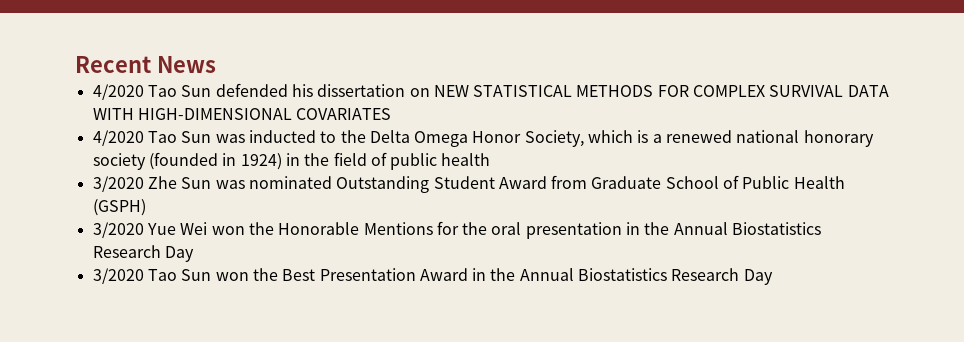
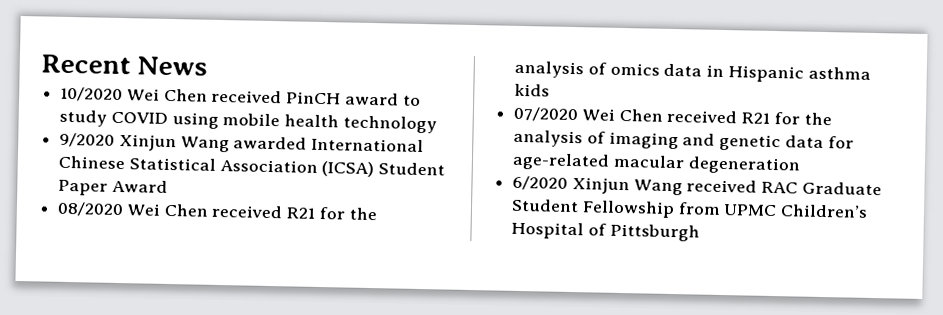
[92,83,889,100] [92,108,392,120] [92,130,874,147] [92,152,491,170] [92,175,845,193] [92,199,146,216] [92,221,822,239] [92,245,194,262] [92,268,773,285] 4/2020 Tao Sun defended his dissertation on NEW STATISTICAL METHODS FOR COMPLEX SURVIVAL DATA WITH HIGH-DIMENSIONAL COVARIATES // 4/2020 Tao Sun was inducted to the Delta Omega Honor Society, which is a renewed national honorary society (founded in 1924) in the field of public health // 3/2020 Zhe Sun was nominated Outstanding Student Award from Graduate School of Public Health (GSPH) // 3/2020 Yue Wei won the Honorable Mentions for the oral presentation in the Annual Biostatistics Research Day // 3/2020 Tao Sun won the Best Presentation Award in the Annual Biostatistics Research Day -> [60,86,421,106] [59,109,437,134] [59,132,425,153] [58,155,446,178] [58,179,168,196] [57,201,377,221] [514,60,871,83] [514,83,551,97] [513,106,832,126] [513,129,854,152] [512,152,801,175] [512,175,882,196] [511,198,869,219] [511,221,700,242] 10/2020 Wei Chen received PinCH award to study COVID using mobile health technology // 9/2020 Xinjun Wang awarded International Chinese Statistical Association (ICSA) Student Paper Award // 08/2020 Wei Chen received R21 for the analysis of omics data in Hispanic asthma kids // 07/2020 Wei Chen received R21 for the analysis of imaging and genetic data for age-related macular degeneration // 6/2020 Xinjun Wang received RAC Graduate Student Fellowship from UPMC Children’s Hospital of Pittsburgh

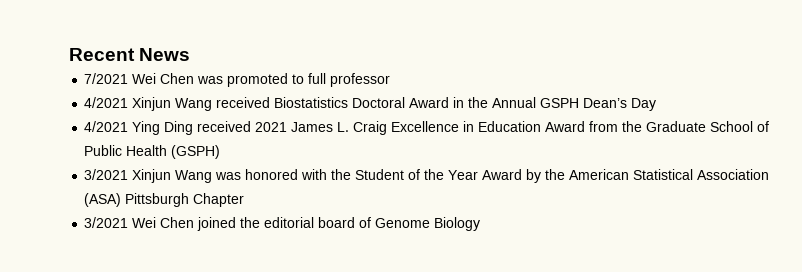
[60,86,421,106] [59,109,437,134] [59,132,425,153] [58,155,446,178] [58,179,168,196] [57,201,377,221] [514,60,871,83] [514,83,551,97] [513,106,832,126] [513,129,854,152] [512,152,801,175] [512,175,882,196] [511,198,869,219] [511,221,700,242] 10/2020 Wei Chen received PinCH award to study COVID using mobile health technology // 9/2020 Xinjun Wang awarded International Chinese Statistical Association (ICSA) Student Paper Award // 08/2020 Wei Chen received R21 for the analysis of omics data in Hispanic asthma kids // 07/2020 Wei Chen received R21 for the analysis of imaging and genetic data for age-related macular degeneration // 6/2020 Xinjun Wang received RAC Graduate Student Fellowship from UPMC Children’s Hospital of Pittsburgh -> [84,73,391,87] [84,97,657,111] [84,121,770,135] [84,145,221,159] [84,169,770,183] [84,193,245,207] [84,217,481,231] 7/2021 Wei Chen was promoted to full professor // 4/2021 Xinjun Wang received Biostatistics Doctoral Award in the Annual GSPH Dean’s Day // 4/2021 Ying Ding received 2021 James L. Craig Excellence in Education Award from the Graduate School of Public Health (GSPH) // 3/2021 Xinjun Wang was honored with the Student of the Year Award by the American Statistical Association (ASA) Pittsburgh Chapter // 3/2021 Wei Chen joined the editorial board of Genome Biology

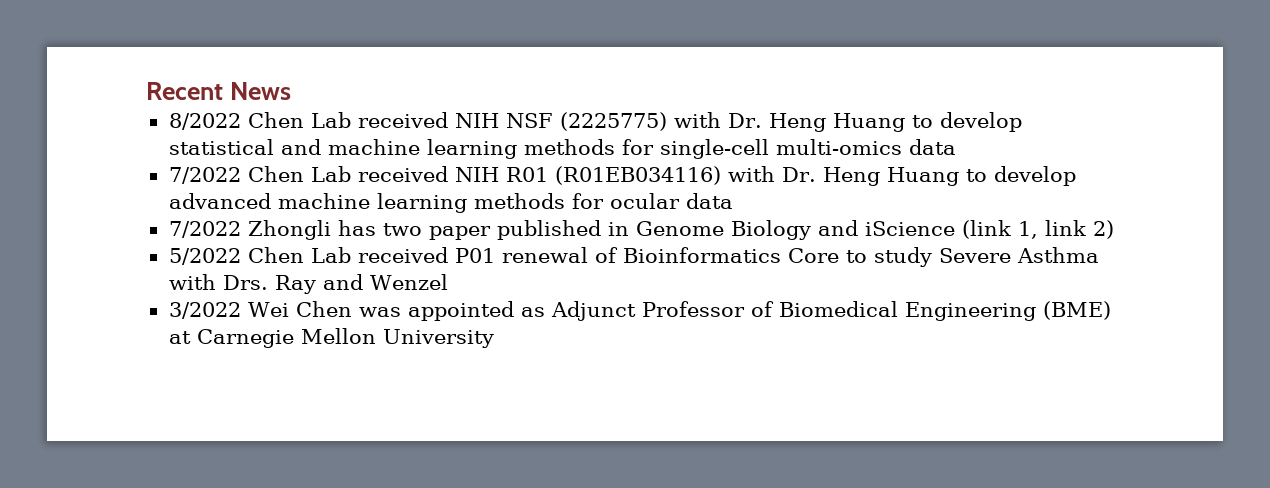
[84,73,391,87] [84,97,657,111] [84,121,770,135] [84,145,221,159] [84,169,770,183] [84,193,245,207] [84,217,481,231] 7/2021 Wei Chen was promoted to full professor // 4/2021 Xinjun Wang received Biostatistics Doctoral Award in the Annual GSPH Dean’s Day // 4/2021 Ying Ding received 2021 James L. Craig Excellence in Education Award from the Graduate School of Public Health (GSPH) // 3/2021 Xinjun Wang was honored with the Student of the Year Award by the American Statistical Association (ASA) Pittsburgh Chapter // 3/2021 Wei Chen joined the editorial board of Genome Biology -> [168,112,1022,132] [168,139,956,159] [168,166,1076,186] [168,193,733,213] [168,220,1114,240] [168,247,1099,267] [168,274,448,294] [168,301,1111,321] [168,328,494,348] 8/2022 Chen Lab received NIH NSF (2225775) with Dr. Heng Huang to develop statistical and machine learning methods for single-cell multi-omics data // 7/2022 Chen Lab received NIH R01 (R01EB034116) with Dr. Heng Huang to develop advanced machine learning methods for ocular data // 7/2022 Zhongli has two paper published in Genome Biology and iScience (link 1, link 2) // 5/2022 Chen Lab received P01 renewal of Bioinformatics Core to study Severe Asthma with Drs. Ray and Wenzel // 3/2022 Wei Chen was appointed as Adjunct Professor of Biomedical Engineering (BME) at Carnegie Mellon University

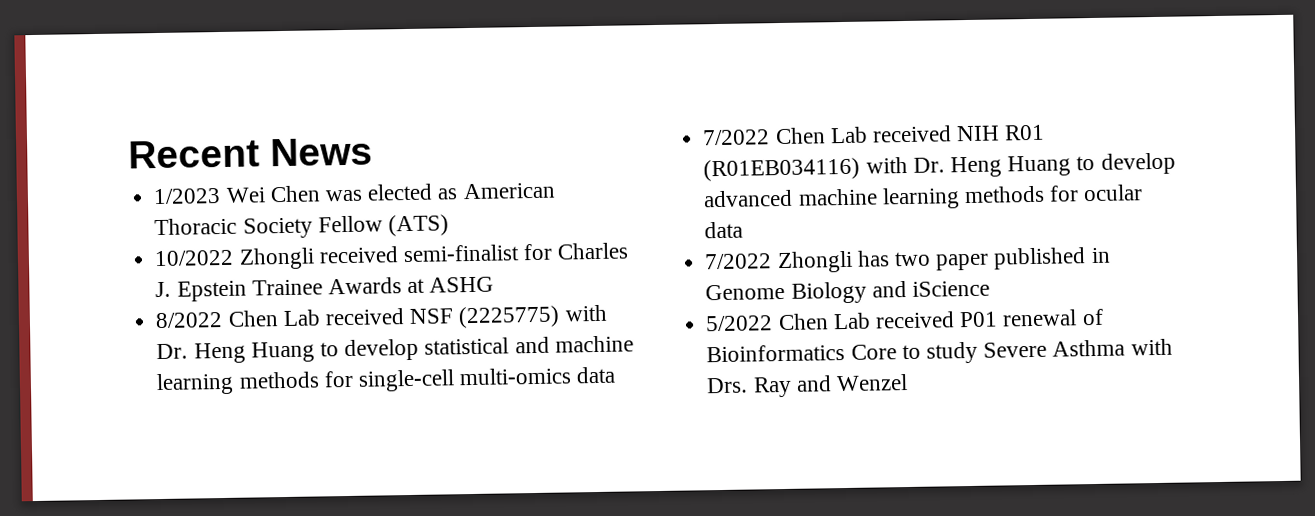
(292, 91) none -> [153,182,556,205] [154,214,449,239] [154,242,630,270] [155,276,495,302] // 1/2023 Wei Chen was elected as American Thoracic Society Fellow (ATS) // 10/2022 Zhongli received semi-finalist for Charles J. Epstein Trainee Awards at ASHG
[454,113,499,128] NIH -> (405, 317) none
[961,220,1114,239] (link 1, link 2) -> (990, 288) none
[168,301,1111,321] [168,328,494,348] // 3/2022 Wei Chen was appointed as Adjunct Professor of Biomedical Engineering (BME) at Carnegie Mellon University -> (908, 383) none

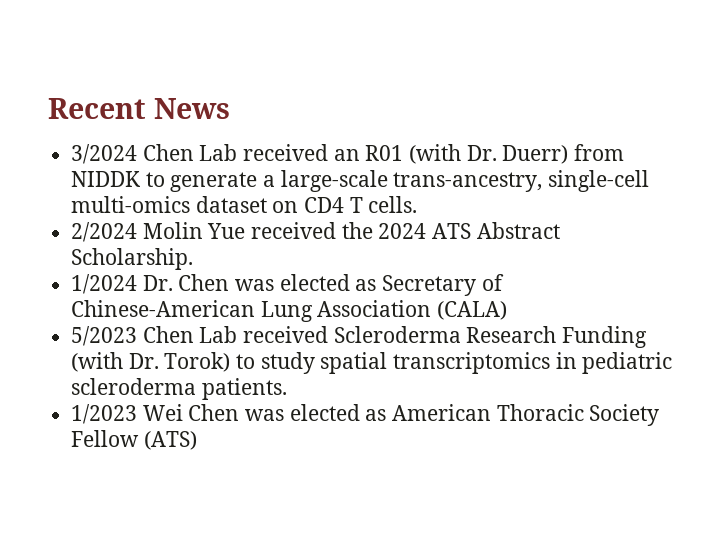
(373, 152) none -> [71,144,625,164] [71,170,650,192] [71,196,418,213] [71,222,560,242] [71,248,194,270] [71,274,504,296] [71,300,508,322] [71,326,648,348] [71,352,673,374] [71,378,287,400] // 3/2024 Chen Lab received an R01 (with Dr. Duerr) from NIDDK to generate a large-scale trans-ancestry, single-cell multi-omics dataset on CD4 T cells. // 2/2024 Molin Yue received the 2024 ATS Abstract Scholarship. // 1/2024 Dr. Chen was elected as Secretary of Chinese-American Lung Association (CALA) // 5/2023 Chen Lab received Scleroderma Research Funding (with Dr. Torok) to study spatial transcriptomics in pediatric scleroderma patients.
[154,242,630,270] [155,276,495,302] [155,304,608,329] [156,335,634,364] [156,366,616,396] [702,124,1046,146] [703,152,1176,182] [703,184,1144,210] [704,221,744,239] [704,247,1111,274] [705,280,990,304] [705,308,1104,332] [706,338,1173,364] [706,374,908,398] // 10/2022 Zhongli received semi-finalist for Charles J. Epstein Trainee Awards at ASHG // 8/2022 Chen Lab received NSF (2225775) with Dr. Heng Huang to develop statistical and machine learning methods for single-cell multi-omics data // 7/2022 Chen Lab received NIH R01 (R01EB034116) with Dr. Heng Huang to develop advanced machine learning methods for ocular data // 7/2022 Zhongli has two paper published in Genome Biology and iScience // 5/2022 Chen Lab received P01 renewal of Bioinformatics Core to study Severe Asthma with Drs. Ray and Wenzel -> (197, 440) none

